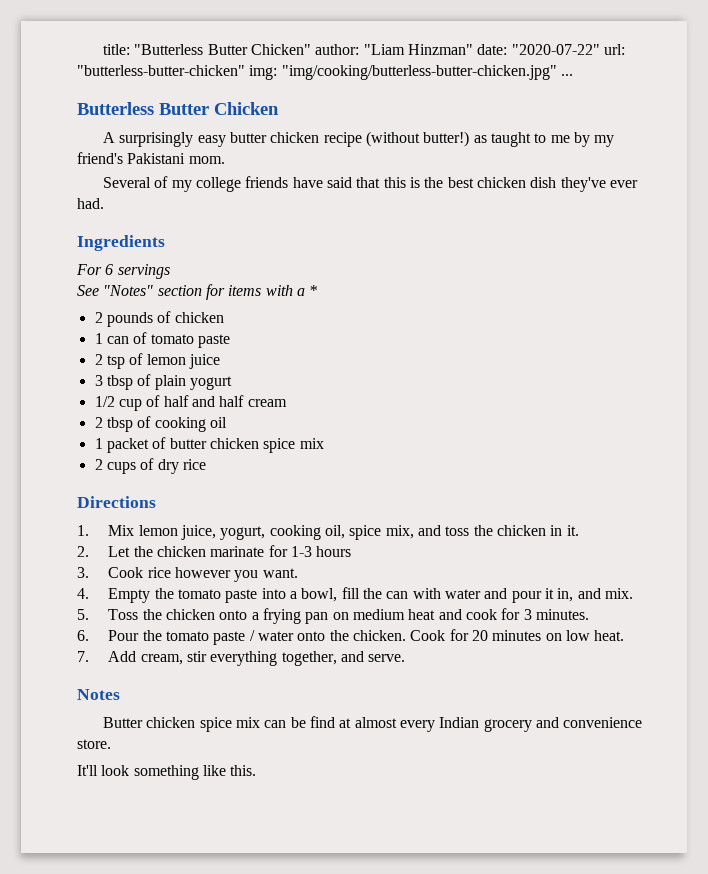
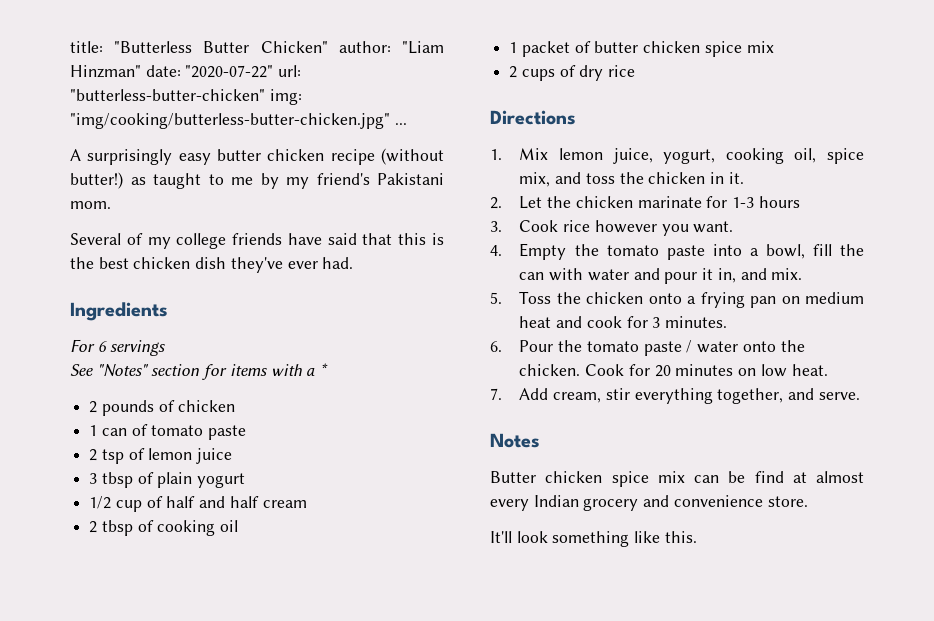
[77,102,279,115] // Butterless Butter Chicken -> (407, 124) none

